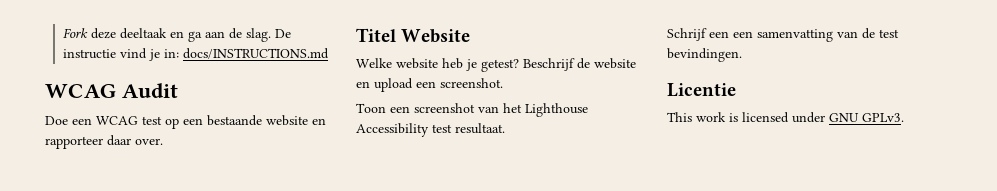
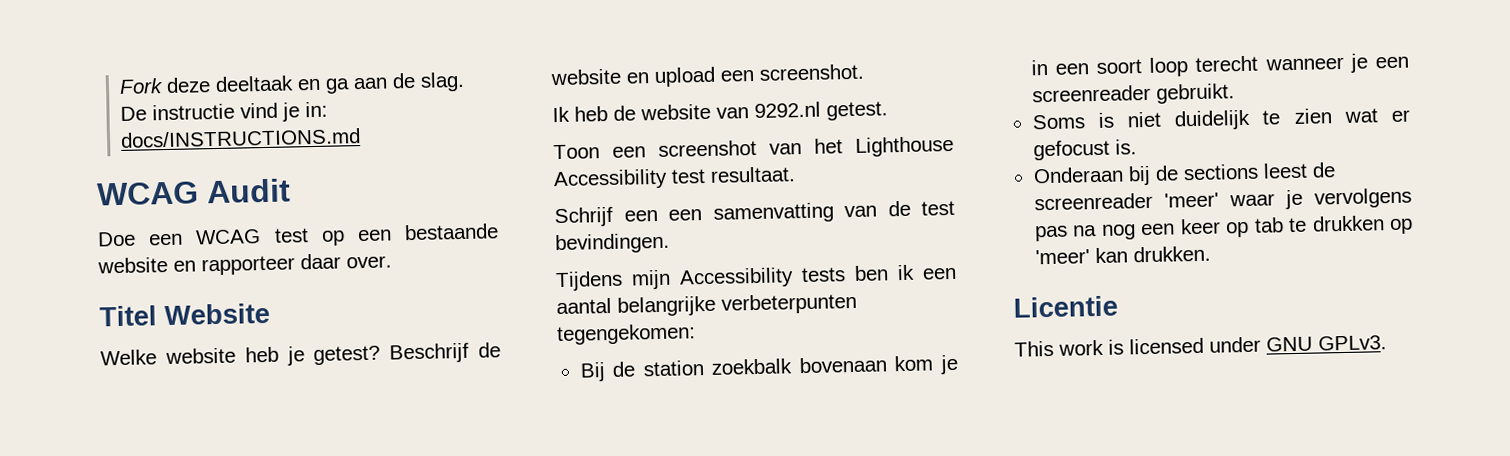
(503, 83) none -> [552,101,888,123] // Ik heb de website van 9292.nl getest.
(742, 55) none -> [555,264,957,292] [556,292,857,317] [556,323,696,346] [579,354,959,382] [1030,53,1409,77] [1031,83,1235,104] [1031,108,1410,131] [1032,139,1137,161] [1032,162,1336,186] [1033,187,1412,211] [1034,215,1413,242] [1034,245,1211,265] // Tijdens mijn Accessibility tests ben ik een aantal belangrijke verbeterpunten tegengekomen: // Bij de station zoekbalk bovenaan kom je in een soort loop terecht wanneer je een screenreader gebruikt. // Soms is niet duidelijk te zien wat er gefocust is. // Onderaan bij de sections leest de screenreader 'meer' waar je vervolgens pas na nog een keer op tab te drukken op 'meer' kan drukken.

